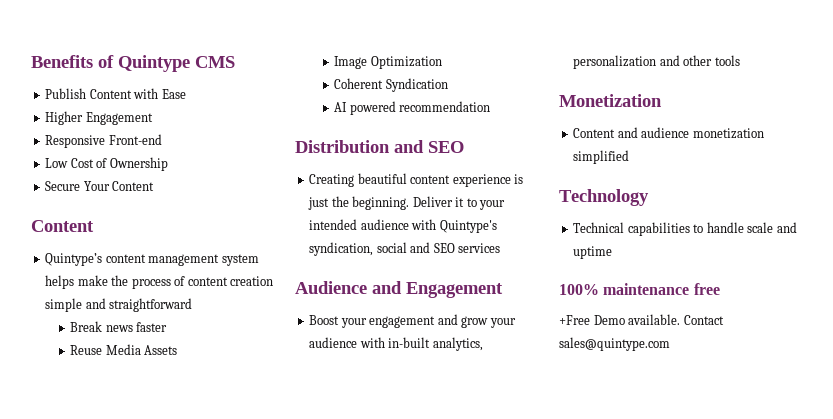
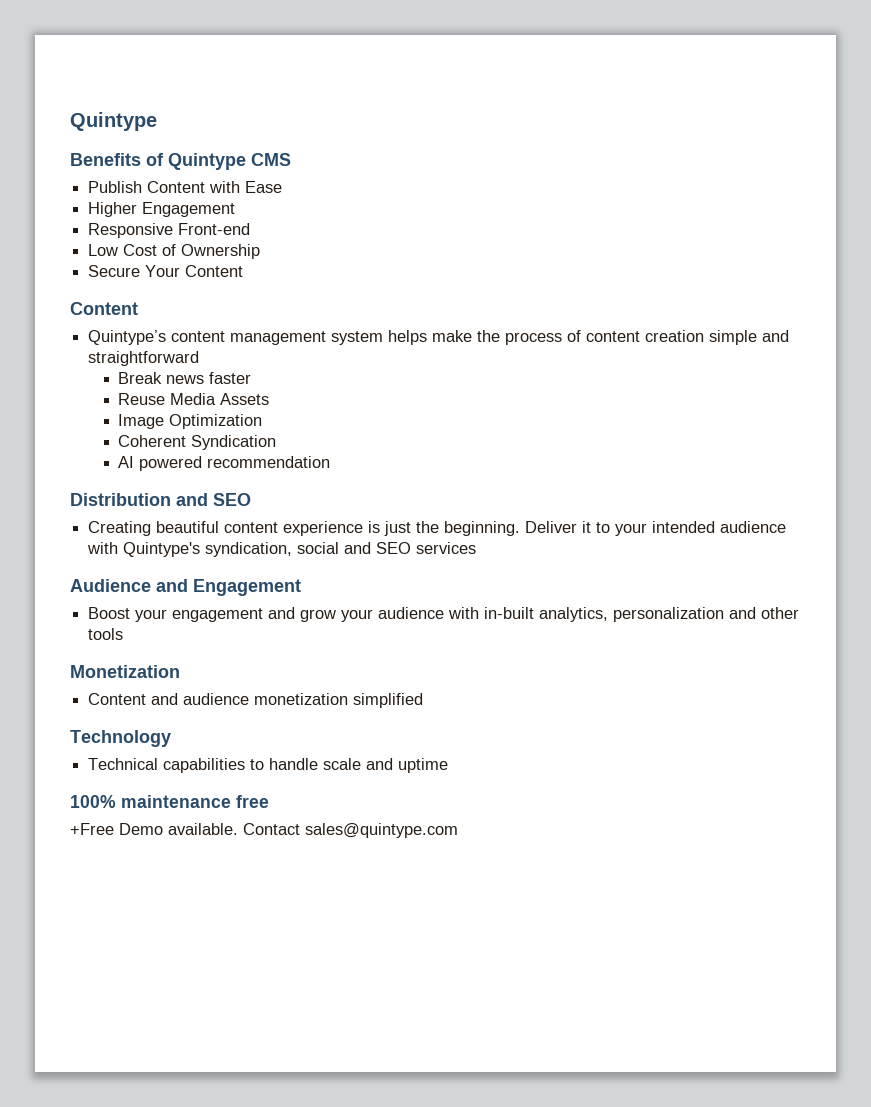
(31, 61) none -> [70,112,157,131] Quintype //

